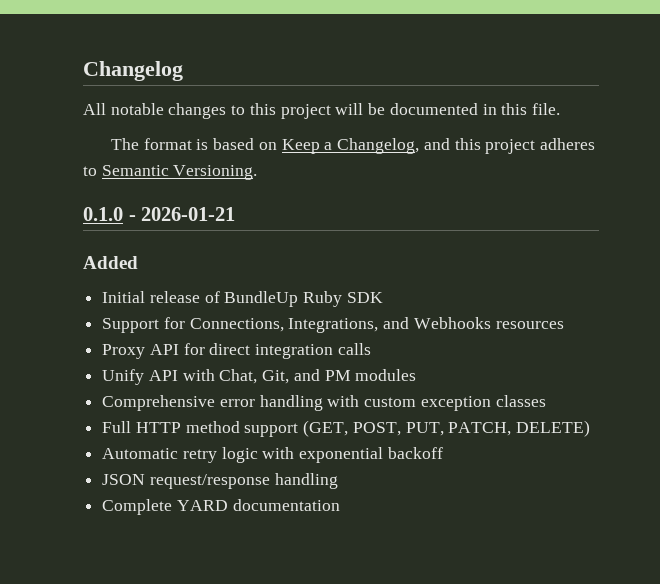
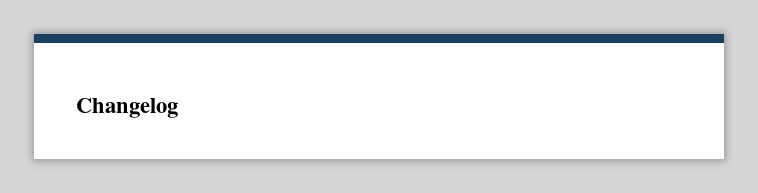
[83,103,560,119] [110,138,595,154] [83,165,258,180] [83,207,236,221] [83,256,138,269] [102,291,383,307] [102,317,564,333] [102,343,371,359] [102,369,417,385] [102,395,546,411] [102,420,591,437] [102,447,443,463] [102,473,338,489] [102,499,340,515] // All notable changes to this project will be documented in this file. // The format is based on Keep a Changelog, and this project adheres to Semantic Versioning. // 0.1.0 - 2026-01-21 // Added // Initial release of BundleUp Ruby SDK // Support for Connections, Integrations, and Webhooks resources // Proxy API for direct integration calls // Unify API with Chat, Git, and PM modules // Comprehensive error handling with custom exception classes // Full HTTP method support (GET, POST, PUT, PATCH, DELETE) // Automatic retry logic with exponential backoff // JSON request/response handling // Complete YARD documentation -> (178, 108) none

